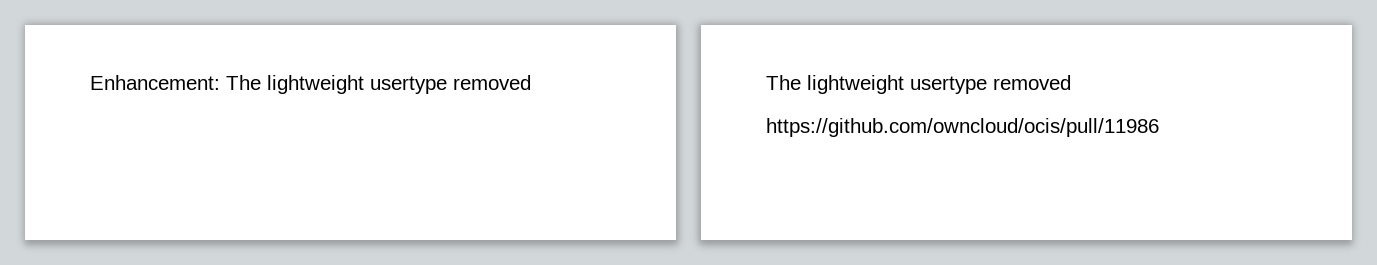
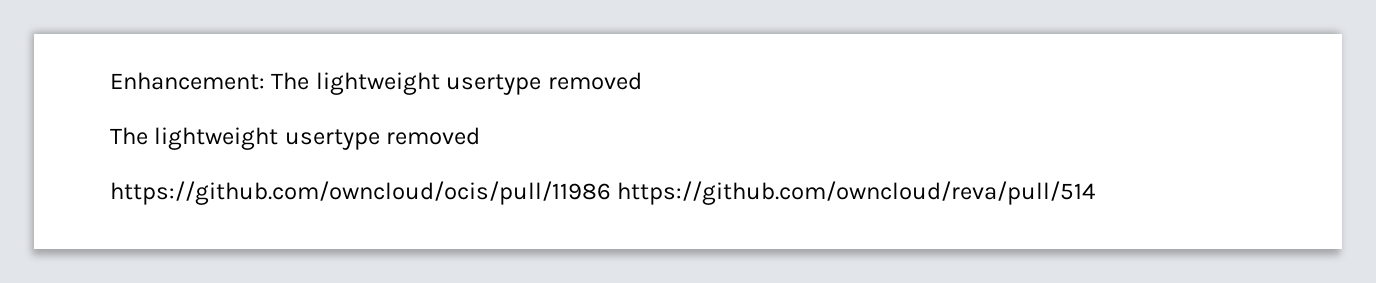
(1159, 127) none -> [617,181,1096,205] https://github.com/owncloud/reva/pull/514

